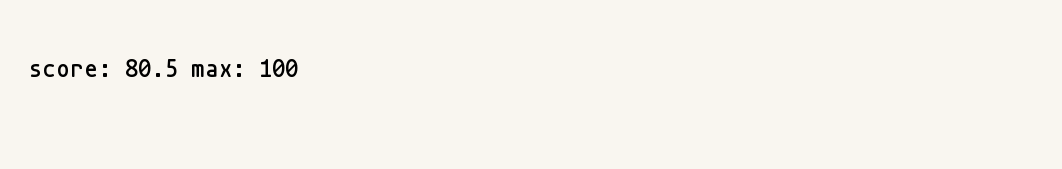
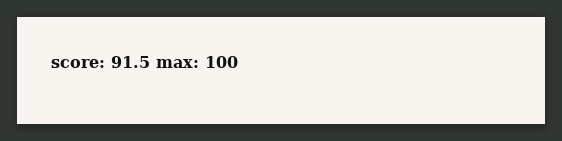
[125,59,178,77] 80.5 -> [111,56,150,68] 91.5

